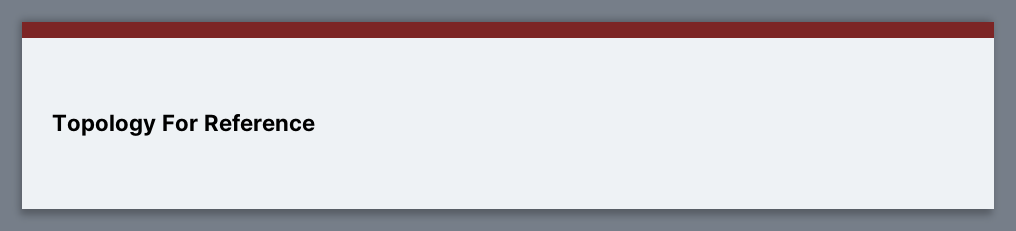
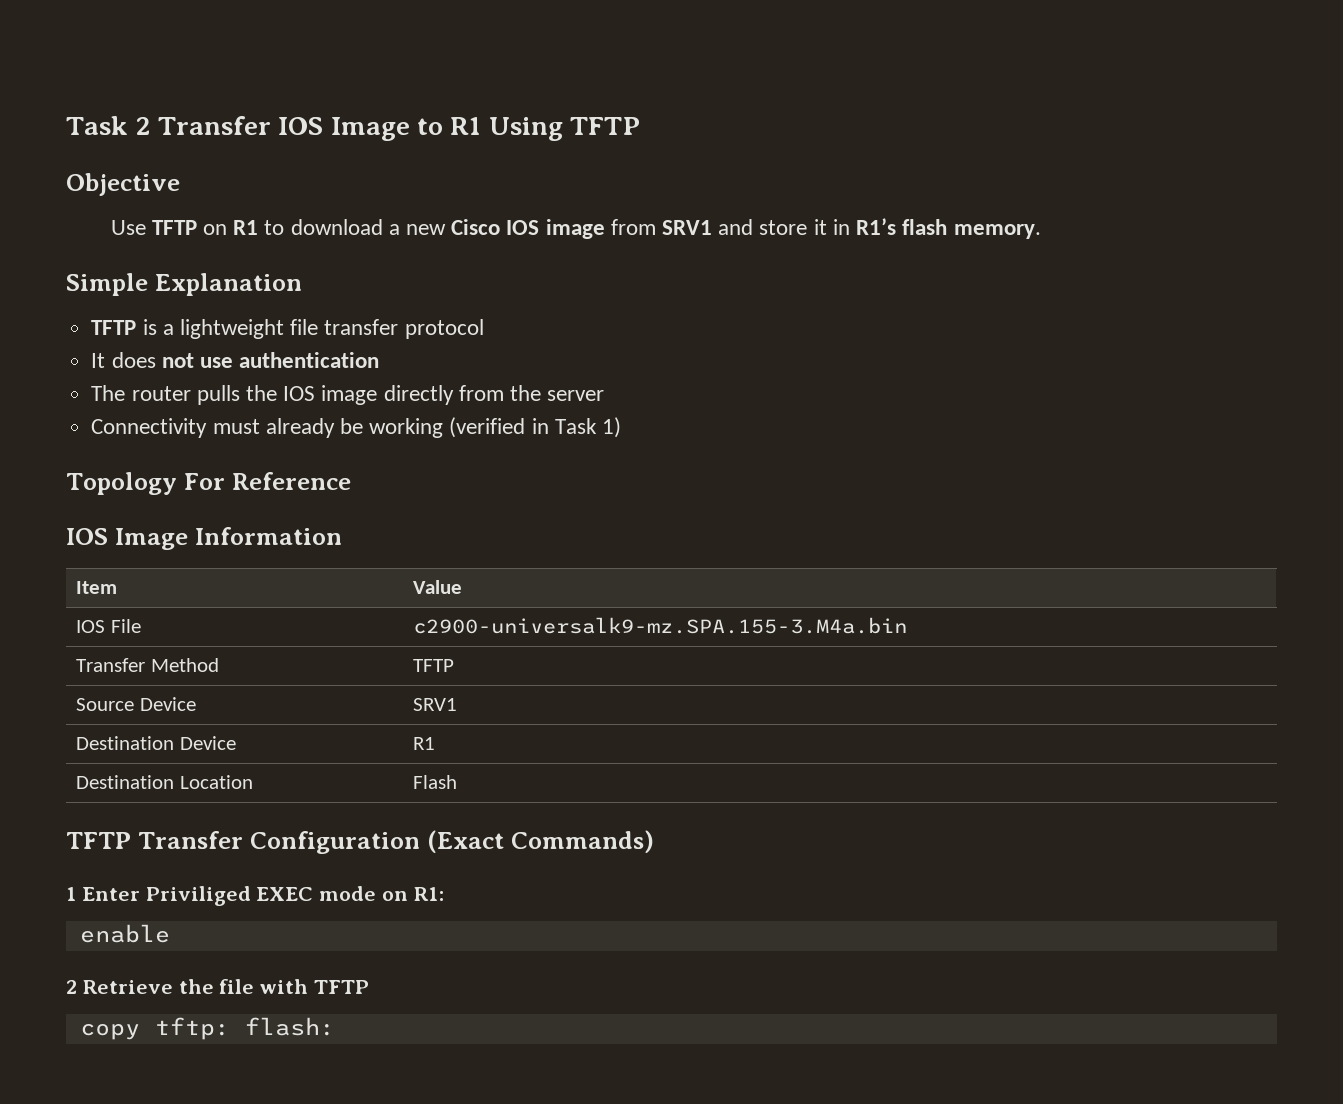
[52,113,316,136] Topology For Reference -> [66,116,641,141] [66,173,180,196] [110,218,1041,239] [66,273,302,296] [91,319,484,339] [91,352,380,368] [91,385,605,405] [91,417,621,438] [66,472,351,495] [66,527,342,550] [76,581,118,594] [413,580,463,594] [76,619,141,633] [413,617,908,634] [76,658,219,672] [413,659,455,672] [76,697,196,711] [413,698,458,711] [76,736,236,750] [413,737,436,750] [76,775,253,789] [413,775,458,789] [66,830,654,854] [66,886,444,906] [79,924,170,943] [66,979,370,994] [79,1017,335,1040] Task 2 Transfer IOS Image to R1 Using TFTP // Objective // Use TFTP on R1 to download a new Cisco IOS image from SRV1 and store it in R1’s flash memory. // Simple Explanation // TFTP is a lightweight file transfer protocol // It does not use authentication // The router pulls the IOS image directly from the server // Connectivity must already be working (verified in Task 1) // Topology For Reference // IOS Image Information // Item | Value // IOS File | c2900-universalk9-mz.SPA.155-3.M4a.bin // Transfer Method | TFTP // Source Device | SRV1 // Destination Device | R1 // Destination Location | Flash // TFTP Transfer Configuration (Exact Commands) // 1 Enter Priviliged EXEC mode on R1: // enable // 2 Retrieve the file with TFTP // copy tftp: flash:

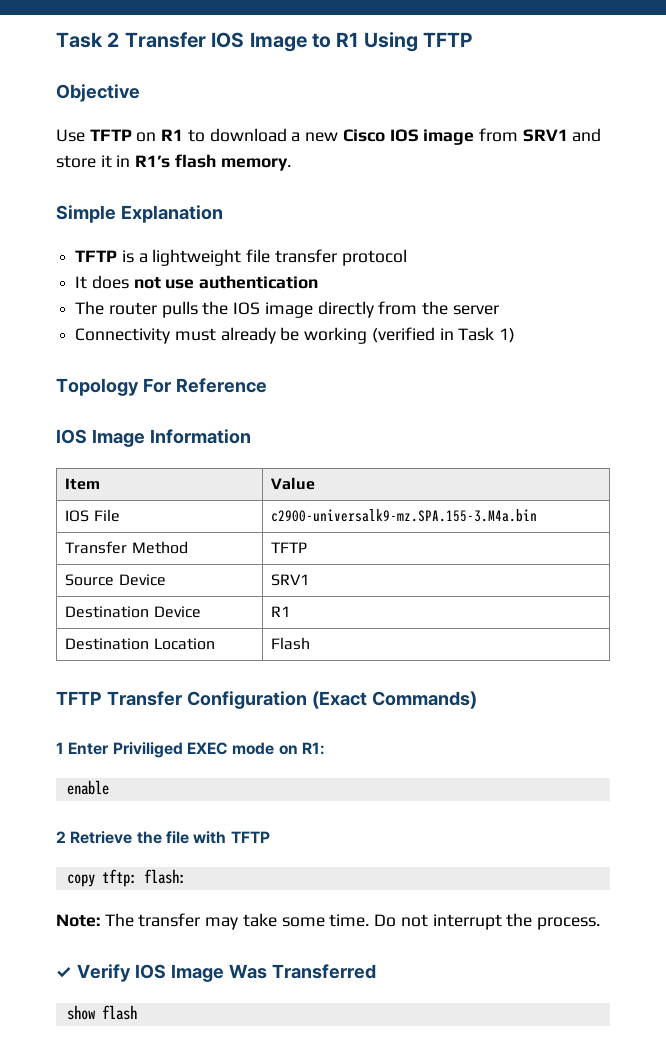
(335, 1026) none -> [56,913,600,930] [56,964,376,982] [66,1005,137,1020] // Note: The transfer may take some time. Do not interrupt the process. // ✓ Verify IOS Image Was Transferred // show flash

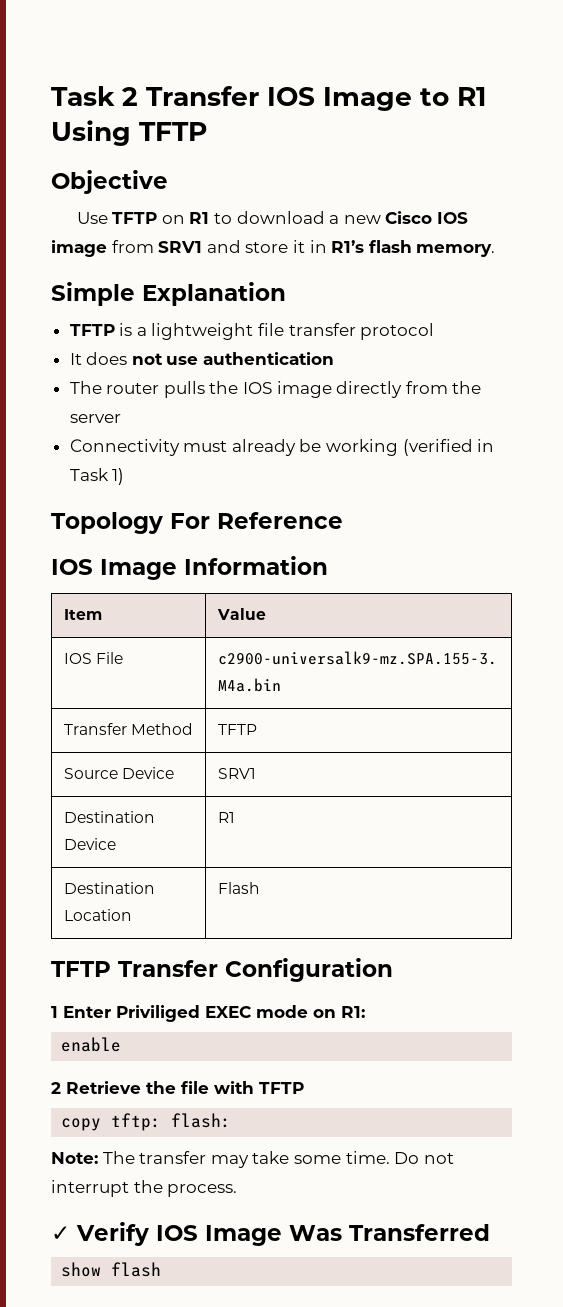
[311,691,477,709] (Exact Commands) -> (393, 970) none

